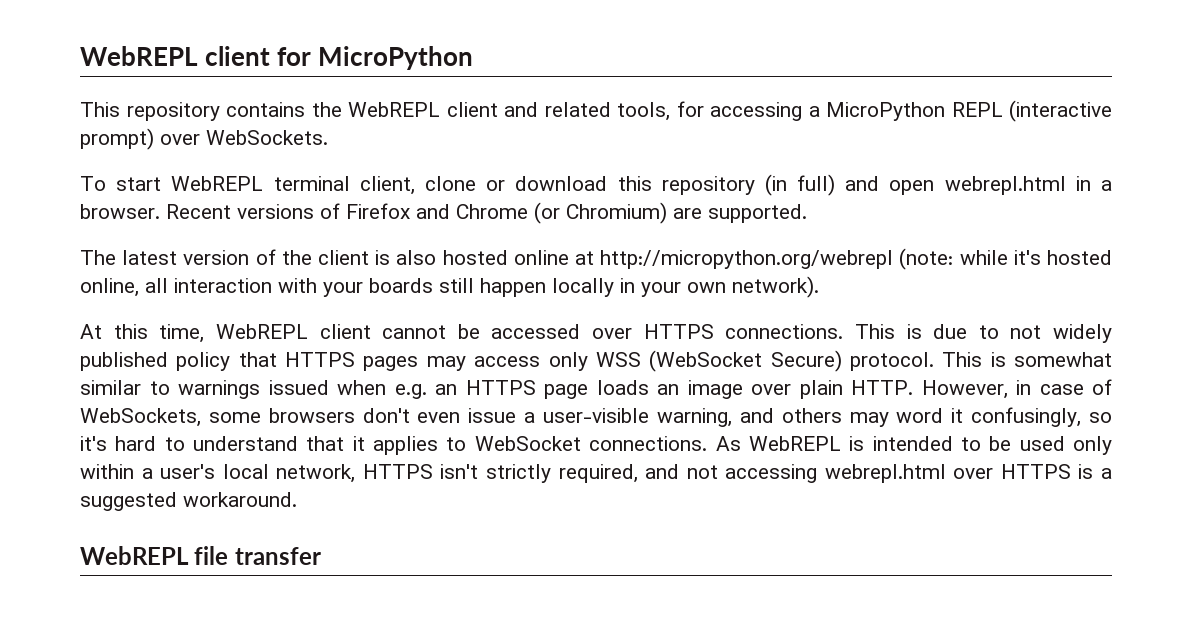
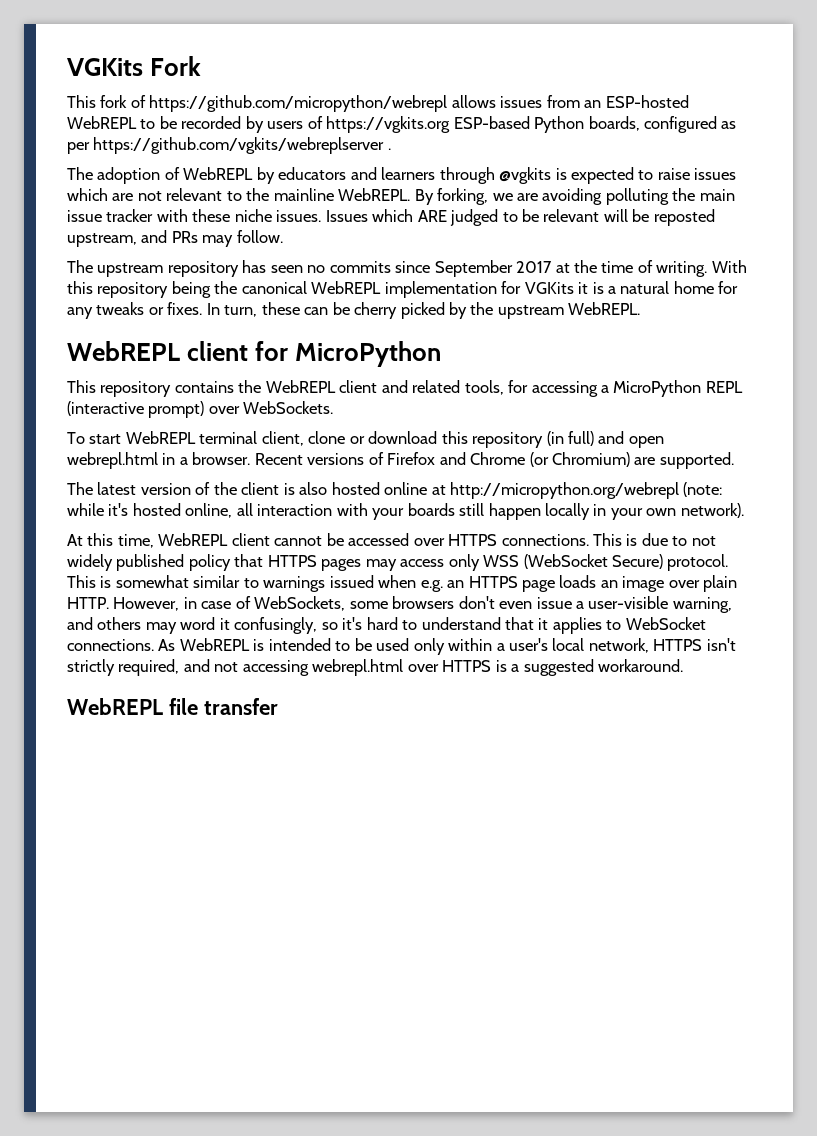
(80, 56) none -> [67,56,202,76] [67,95,689,112] [67,116,737,133] [67,137,391,154] [67,167,737,184] [67,188,735,205] [67,209,715,226] [67,230,283,247] [67,260,747,277] [67,281,739,298] [67,302,641,319] VGKits Fork // This fork of https://github.com/micropython/webrepl allows issues from an ESP-hosted WebREPL to be recorded by users of https://vgkits.org ESP-based Python boards, configured as per https://github.com/vgkits/webreplserver . // The adoption of WebREPL by educators and learners through @vgkits is expected to raise issues which are not relevant to the mainline WebREPL. By forking, we are avoiding polluting the main issue tracker with these niche issues. Issues which ARE judged to be relevant will be reposted upstream, and PRs may follow. // The upstream repository has seen no commits since September 2017 at the time of writing. With this repository being the canonical WebREPL implementation for VGKits it is a natural home for any tweaks or fixes. In turn, these can be cherry picked by the upstream WebREPL. //

